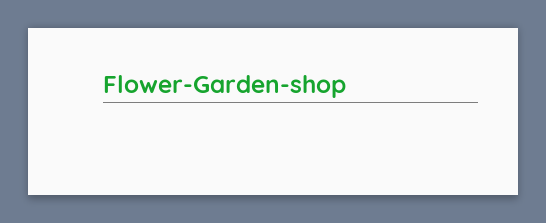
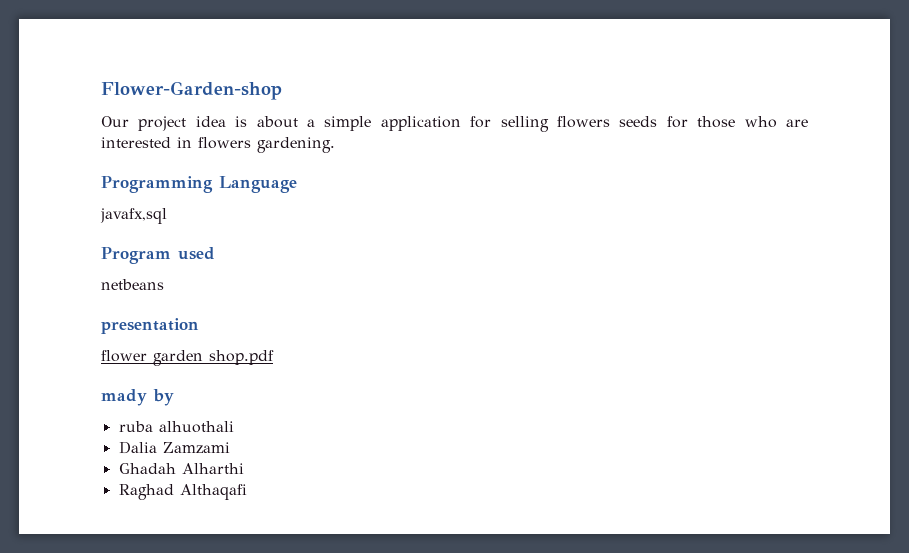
(346, 86) none -> [101,116,808,132] [101,137,335,153] [101,176,297,193] [100,208,167,224] [101,247,215,264] [101,279,164,290] [101,318,199,334] [101,350,274,366] [101,389,174,406] [118,421,234,433] [118,441,230,454] [118,463,244,474] [118,484,247,500] // Our project idea is about a simple application for selling flowers seeds for those who are interested in flowers gardening. // Programming Language // javafx,sql // Program used // netbeans // presentation // flower garden shop.pdf // mady by // ruba alhuothali // Dalia Zamzami // Ghadah Alharthi // Raghad Althaqafi

